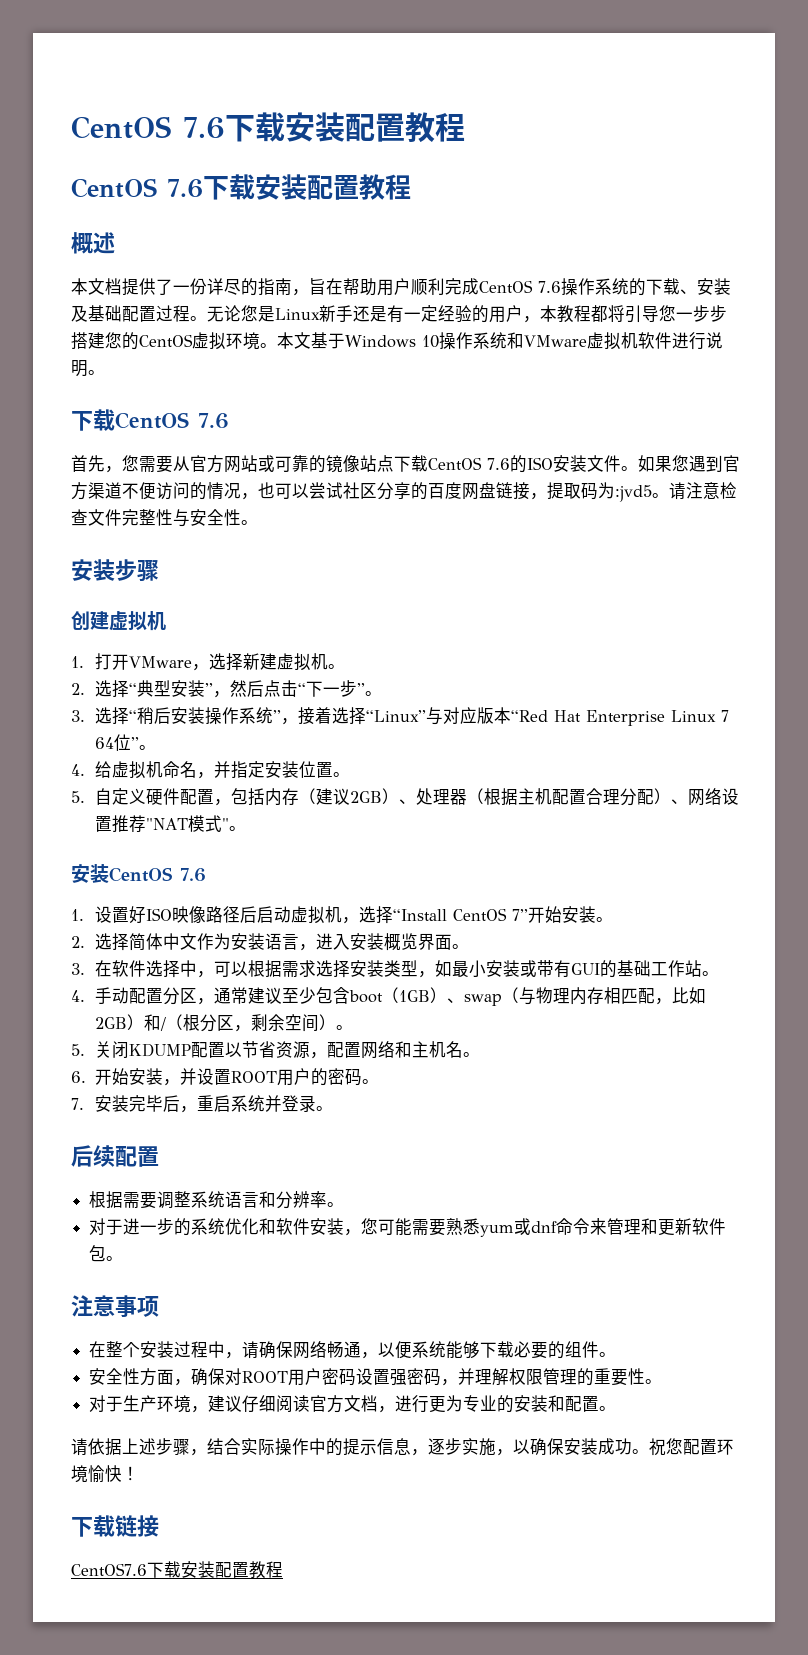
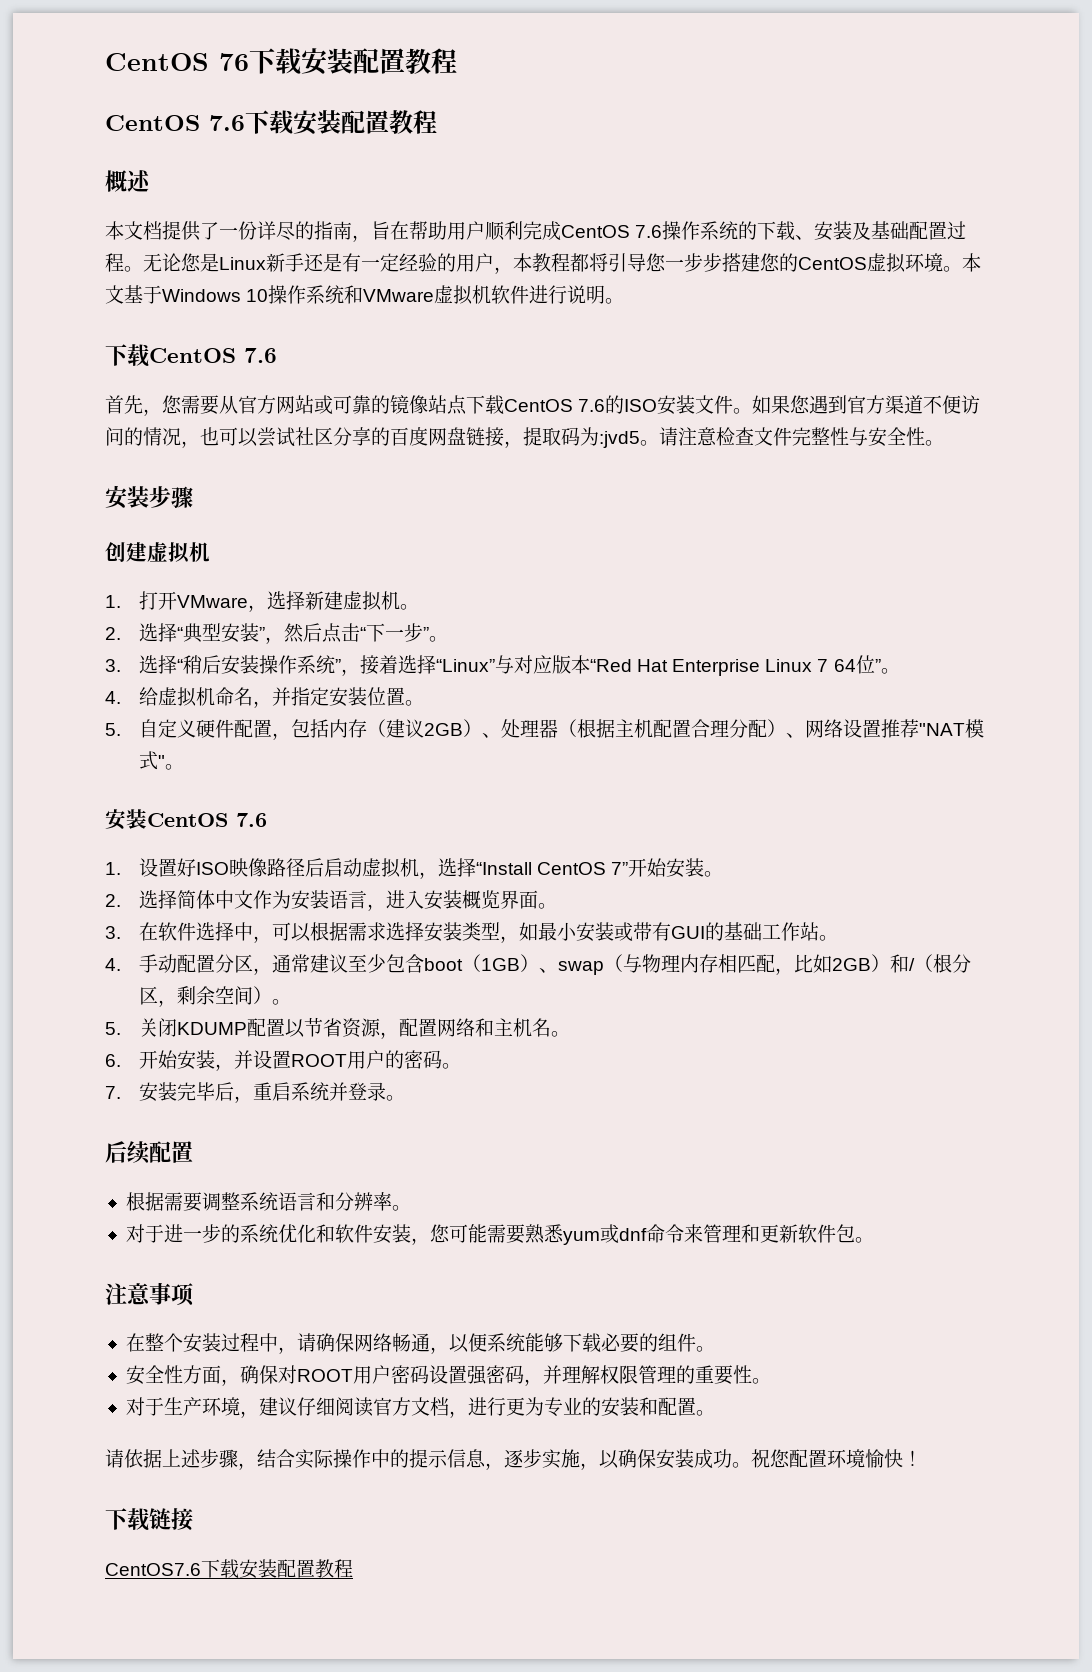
[71,116,225,139] CentOS 7.6 -> [105,53,249,71] CentOS 76

